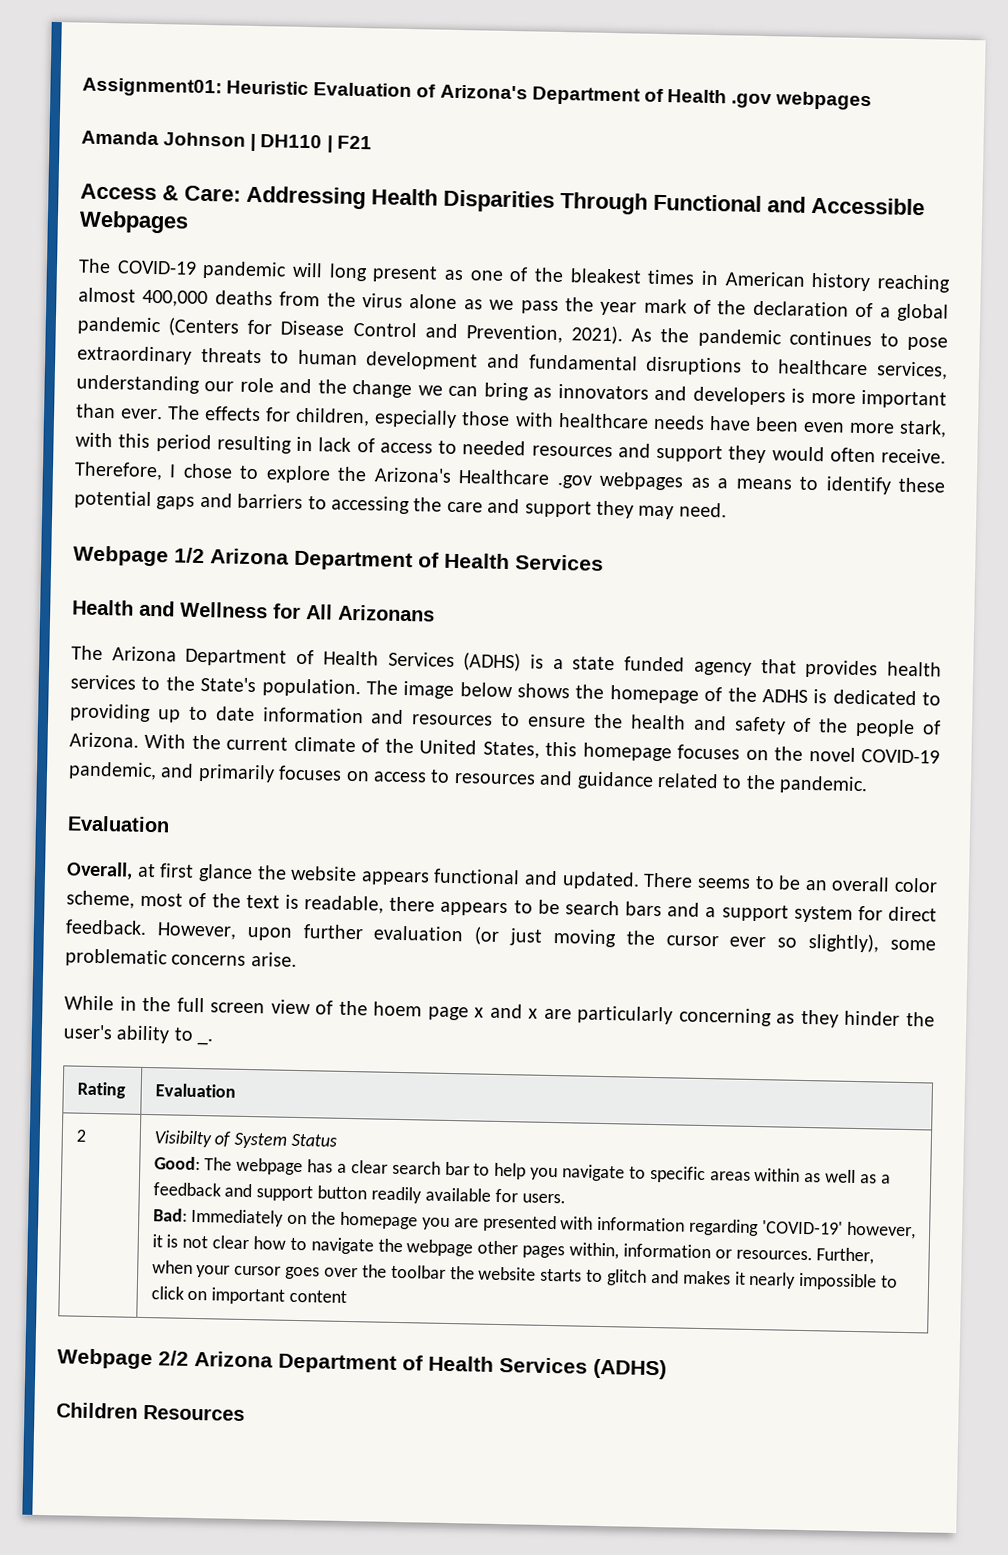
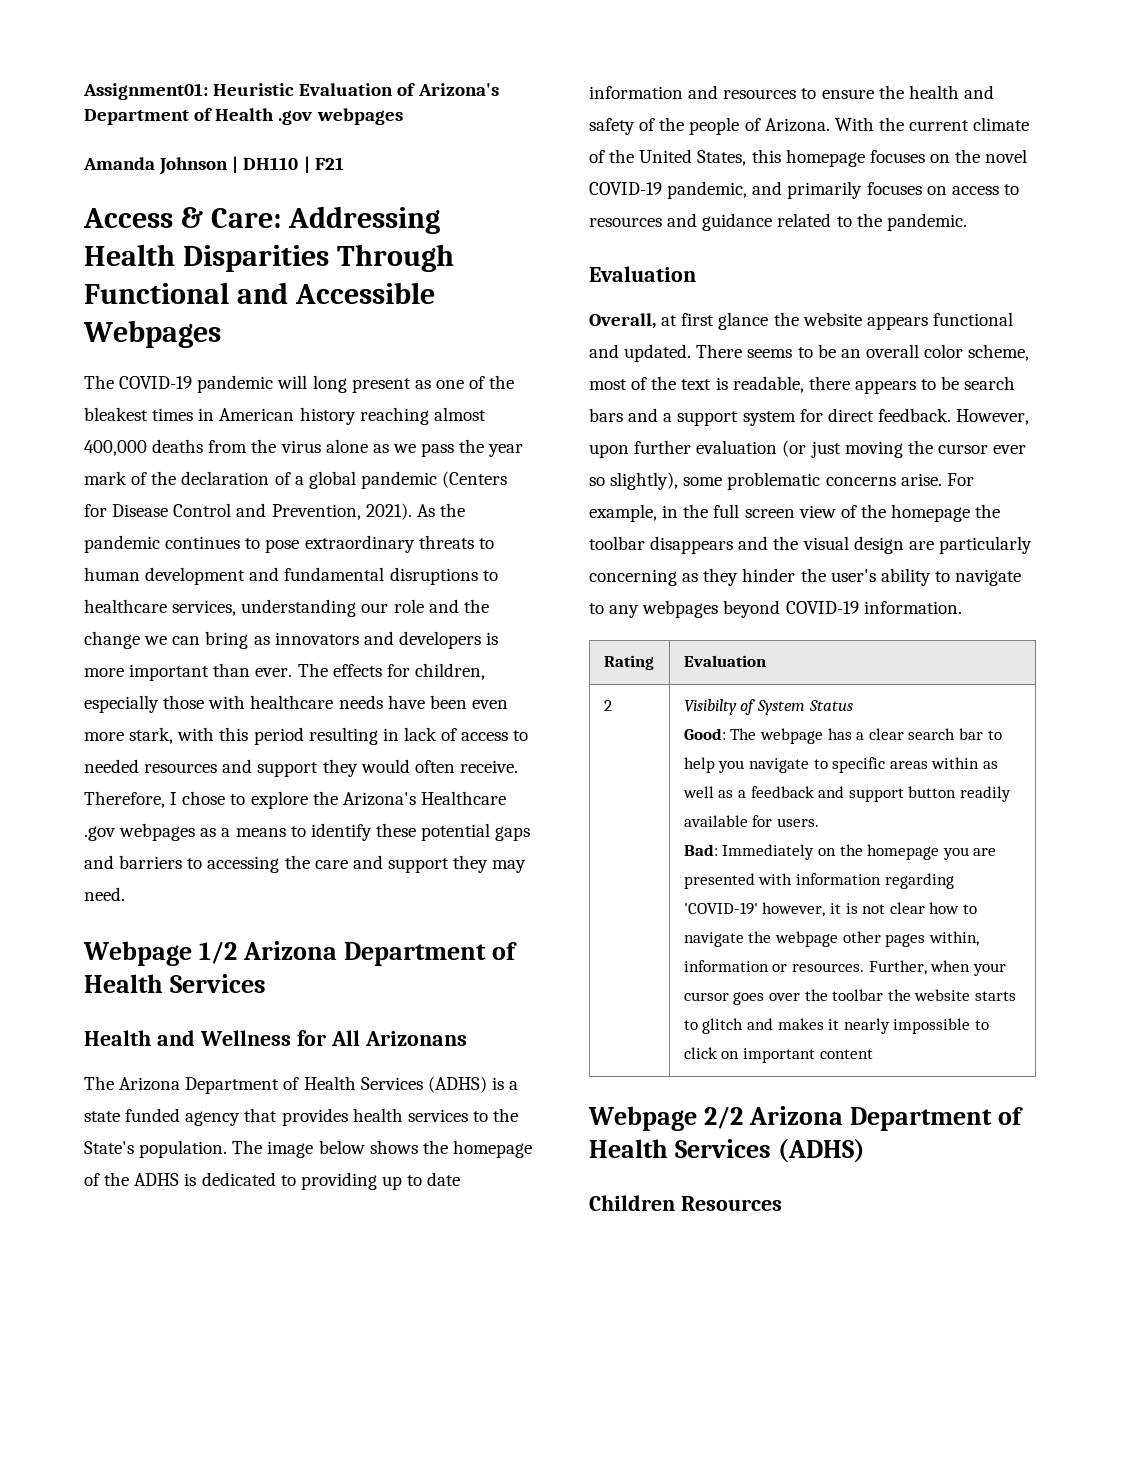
[64,995,114,1011] // While -> [946,473,974,486] [589,504,657,522] For example,
[373,1001,539,1021] hoem page x and x -> [891,504,1001,522] [589,536,904,554] homepage the toolbar disappears and the visual design
[197,1038,214,1046] _. -> [955,569,1022,586] [589,600,962,618] navigate to any webpages beyond COVID-19 information.

